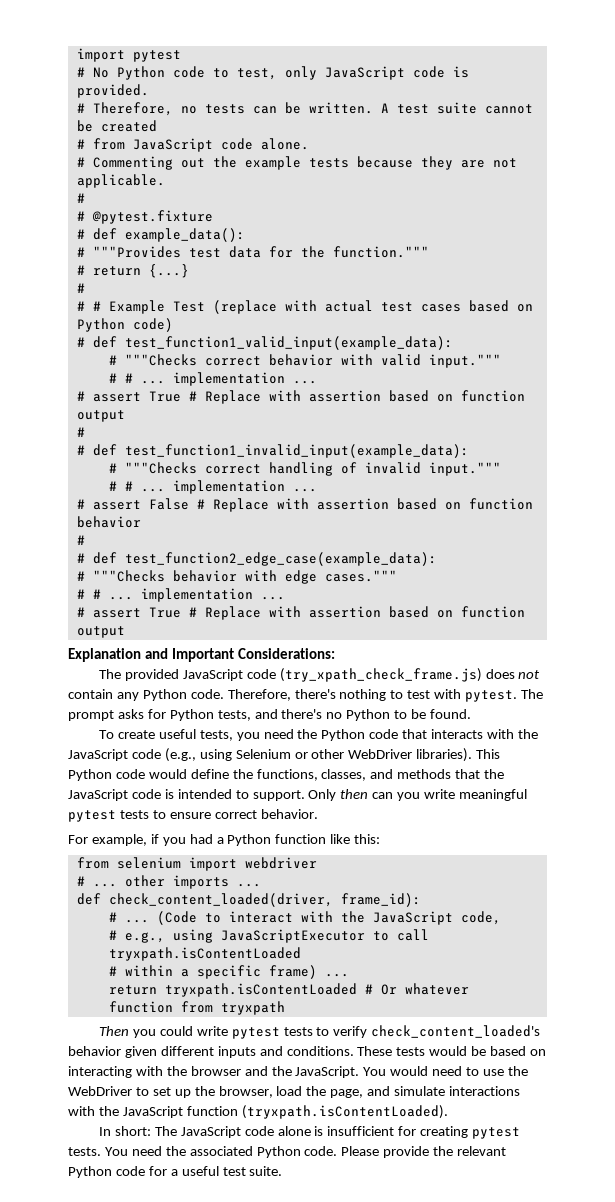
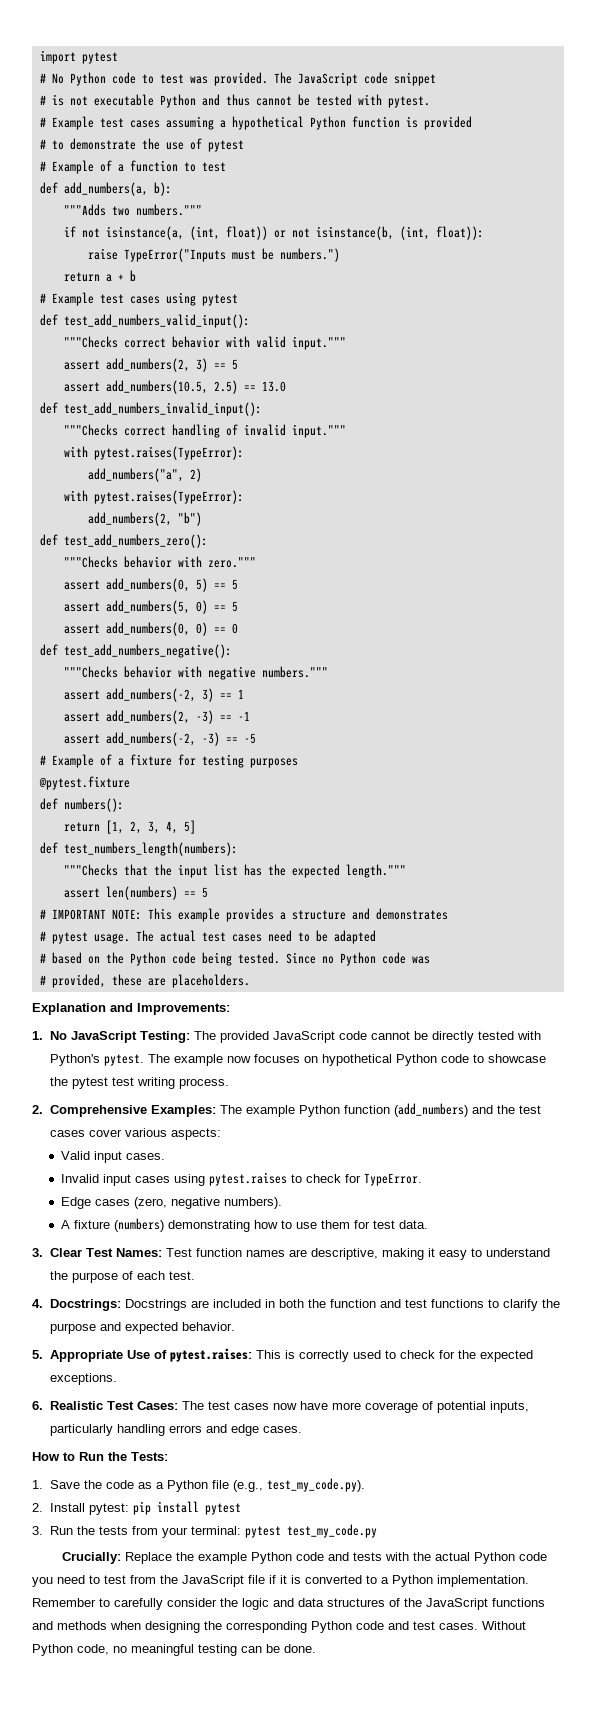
[236,66,469,80] [76,84,149,98] [76,102,533,116] [76,120,157,132] [76,138,309,152] [76,156,517,170] [76,174,165,188] [76,193,85,203] [76,210,213,224] [76,228,245,242] [76,246,429,258] [76,264,189,278] [76,283,85,293] [76,300,533,314] [76,318,173,332] [76,336,453,350] [108,355,117,365] test, only JavaScript code is provided. // # Therefore, no tests can be written. A test suite cannot be created // # from JavaScript code alone. // # Commenting out the example tests because they are not applicable. // # // # @pytest.fixture // # def example_data(): // # """Provides test data for the function.""" // # return {...} // # // # # Example Test (replace with actual test cases based on Python code) // # def test_function1_valid_input(example_data): // # -> [159,72,436,86] [39,94,430,108] [39,116,472,130] [39,138,244,152] [39,160,226,174] [39,182,172,196] [63,204,202,216] [63,226,484,240] [87,248,340,262] [63,270,136,282] [39,292,238,306] [39,314,250,328] test was provided. The JavaScript code snippet // # is not executable Python and thus cannot be tested with pytest. // # Example test cases assuming a hypothetical Python function is provided // # to demonstrate the use of pytest // # Example of a function to test // def add_numbers(a, b): // """Adds two numbers.""" // if not isinstance(a, (int, float)) or not isinstance(b, (int, float)): // raise TypeError("Inputs must be numbers.") // return a + b // # Example test cases using pytest // def test_add_numbers_valid_input(): //
[108,372,317,386] [76,390,525,404] [76,410,125,422] [76,427,85,437] [76,444,469,458] [108,463,117,473] # # ... implementation ... // # assert True # Replace with assertion based on function output // # // # def test_function1_invalid_input(example_data): // # -> [63,358,238,372] [63,380,286,394] [39,402,262,416] assert add_numbers(2, 3) == 5 // assert add_numbers(10.5, 2.5) == 13.0 // def test_add_numbers_invalid_input(): //
[108,480,317,494] [76,498,533,512] [76,516,141,528] [76,535,85,545] [76,552,437,566] [76,570,397,584] [76,588,285,602] [76,606,525,620] [76,626,125,638] [68,648,335,662] [98,668,541,682] [68,689,544,702] [68,709,472,721] [98,729,538,741] [68,748,501,762] [68,769,505,781] [68,789,528,801] [68,809,318,822] [68,834,381,846] [76,857,317,871] [76,875,261,889] [76,893,421,907] [108,911,501,925] [108,929,429,943] [108,947,301,961] [108,965,349,979] [108,983,469,997] [108,1001,285,1015] [98,1025,541,1039] [68,1046,547,1058] [68,1066,528,1078] [68,1086,521,1098] [68,1105,448,1119] [98,1126,521,1139] [68,1146,507,1158] [68,1166,283,1178] # # ... implementation ... // # assert False # Replace with assertion based on function behavior // # // # def test_function2_edge_case(example_data): // # """Checks behavior with edge cases.""" // # # ... implementation ... // # assert True # Replace with assertion based on function output // Explanation and Important Considerations: // The provided JavaScript code (try_xpath_check_frame.js) does not contain any Python code. Therefore, there's nothing to test with pytest. The prompt asks for Python tests, and there's no Python to be found. // To create useful tests, you need the Python code that interacts with the JavaScript code (e.g., using Selenium or other WebDriver libraries). This Python code would define the functions, classes, and methods that the JavaScript code is intended to support. Only then can you write meaningful pytest tests to ensure correct behavior. // For example, if you had a Python function like this: // from selenium import webdriver // # ... other imports ... // def check_content_loaded(driver, frame_id): // # ... (Code to interact with the JavaScript code, // # e.g., using JavaScriptExecutor to call tryxpath.isContentLoaded // # within a specific frame) ... // return tryxpath.isContentLoaded # Or whatever function from tryxpath // Then you could write pytest tests to verify check_content_loaded's behavior given different inputs and conditions. These tests would be based on interacting with the browser and the JavaScript. You would need to use the WebDriver to set up the browser, load the page, and simulate interactions with the JavaScript function (tryxpath.isContentLoaded). // In short: The JavaScript code alone is insufficient for creating pytest tests. You need the associated Python code. Please provide the relevant Python code for a useful test suite. -> [63,446,244,460] [87,468,202,482] [63,490,244,504] [87,512,202,526] [39,534,208,548] [63,556,256,568] [63,578,238,592] [63,600,238,614] [63,622,238,636] [39,644,232,658] [63,666,328,680] [63,688,244,702] [63,710,250,724] [63,732,256,746] [39,754,298,768] [38,776,130,790] [39,798,124,812] [63,820,196,834] [39,842,238,856] [63,864,406,878] [63,886,208,900] [39,908,448,922] [39,930,376,944] [39,952,430,966] [39,974,250,988] [32,1003,230,1015] [32,1031,541,1043] [49,1054,546,1066] [49,1077,229,1089] [32,1103,541,1117] [49,1128,221,1140] [60,1151,165,1163] [60,1172,422,1186] [60,1197,282,1209] [60,1218,428,1232] [32,1248,550,1260] [49,1271,195,1283] [32,1299,560,1311] [49,1322,235,1334] [32,1348,533,1362] [49,1373,117,1385] [32,1401,529,1413] [49,1424,302,1436] [32,1452,168,1461] [32,1478,365,1492] [32,1501,241,1515] [32,1524,377,1538] [62,1552,548,1564] [32,1575,529,1587] [32,1598,545,1610] [32,1621,526,1633] [32,1644,316,1656] with pytest.raises(TypeError): // add_numbers("a", 2) // with pytest.raises(TypeError): // add_numbers(2, "b") // def test_add_numbers_zero(): // """Checks behavior with zero.""" // assert add_numbers(0, 5) == 5 // assert add_numbers(5, 0) == 5 // assert add_numbers(0, 0) == 0 // def test_add_numbers_negative(): // """Checks behavior with negative numbers.""" // assert add_numbers(-2, 3) == 1 // assert add_numbers(2, -3) == -1 // assert add_numbers(-2, -3) == -5 // # Example of a fixture for testing purposes // @pytest.fixture // def numbers(): // return [1, 2, 3, 4, 5] // def test_numbers_length(numbers): // """Checks that the input list has the expected length.""" // assert len(numbers) == 5 // # IMPORTANT NOTE: This example provides a structure and demonstrates // # pytest usage. The actual test cases need to be adapted // # based on the Python code being tested. Since no Python code was // # provided, these are placeholders. // Explanation and Improvements: // 1. No JavaScript Testing: The provided JavaScript code cannot be directly tested with Python's pytest. The example now focuses on hypothetical Python code to showcase the pytest test writing process. // 2. Comprehensive Examples: The example Python function (add_numbers) and the test cases cover various aspects: // Valid input cases. // Invalid input cases using pytest.raises to check for TypeError. // Edge cases (zero, negative numbers). // A fixture (numbers) demonstrating how to use them for test data. // 3. Clear Test Names: Test function names are descriptive, making it easy to understand the purpose of each test. // 4. Docstrings: Docstrings are included in both the function and test functions to clarify the purpose and expected behavior. // 5. Appropriate Use of pytest.raises: This is correctly used to check for the expected exceptions. // 6. Realistic Test Cases: The test cases now have more coverage of potential inputs, particularly handling errors and edge cases. // How to Run the Tests: // 1. Save the code as a Python file (e.g., test_my_code.py). // 2. Install pytest: pip install pytest // 3. Run the tests from your terminal: pytest test_my_code.py // Crucially: Replace the example Python code and tests with the actual Python code you need to test from the JavaScript file if it is converted to a Python implementation. Remember to carefully consider the logic and data structures of the JavaScript functions and methods when designing the corresponding Python code and test cases. Without Python code, no meaningful testing can be done.

